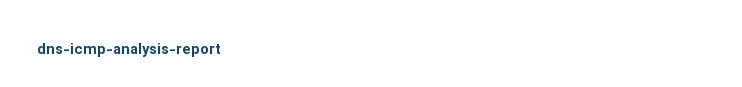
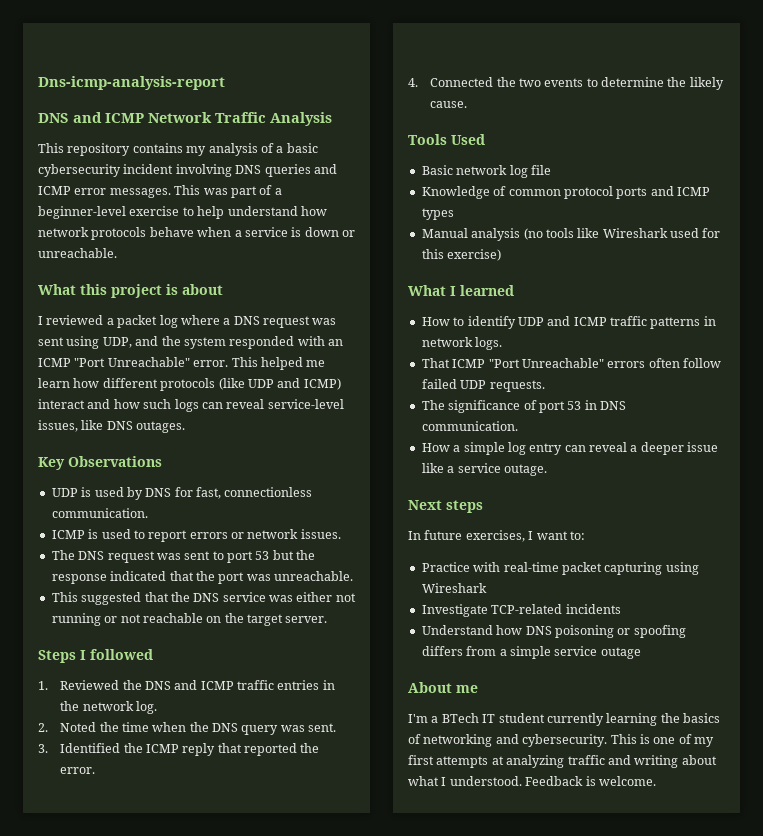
[37,43,221,57] dns-icmp-analysis-report -> [38,76,225,90] [38,112,332,126] [38,143,318,156] [38,164,337,177] [38,185,282,198] [38,206,327,219] [38,227,355,240] [38,248,117,258] [38,284,223,298] [38,315,337,328] [38,336,343,349] [38,357,326,370] [38,378,341,391] [38,399,344,412] [38,420,186,433] [38,456,162,470] [51,487,313,500] [51,508,148,518] [51,529,341,542] [51,550,316,563] [51,571,353,584] [51,592,356,605] [51,613,328,626] [38,649,153,663] [38,680,335,690] [60,701,157,714] [38,722,337,735] [38,743,320,756] [60,767,96,774] [408,77,724,90] [430,101,468,108] [408,134,485,145] [421,165,551,178] [421,186,710,199] [421,208,454,220] [421,228,721,241] [421,249,502,261] [408,285,514,296] [421,316,716,329] [421,337,503,350] [421,358,721,368] [421,379,545,392] [421,400,626,413] [421,421,518,431] [421,442,719,455] [421,463,547,476] [408,500,483,513] [408,530,585,542] [421,562,699,575] [421,583,487,593] [421,604,621,617] [421,625,686,638] [421,646,641,659] [408,682,478,693] [408,713,720,726] [408,734,714,747] [408,755,717,768] [408,776,656,786] Dns-icmp-analysis-report // DNS and ICMP Network Traffic Analysis // This repository contains my analysis of a basic cybersecurity incident involving DNS queries and ICMP error messages. This was part of a beginner-level exercise to help understand how network protocols behave when a service is down or unreachable. // What this project is about // I reviewed a packet log where a DNS request was sent using UDP, and the system responded with an ICMP "Port Unreachable" error. This helped me learn how different protocols (like UDP and ICMP) interact and how such logs can reveal service-level issues, like DNS outages. // Key Observations // UDP is used by DNS for fast, connectionless communication. // ICMP is used to report errors or network issues. // The DNS request was sent to port 53 but the response indicated that the port was unreachable. // This suggested that the DNS service was either not running or not reachable on the target server. // Steps I followed // 1. Reviewed the DNS and ICMP traffic entries in the network log. // 2. Noted the time when the DNS query was sent. // 3. Identified the ICMP reply that reported the error. // 4. Connected the two events to determine the likely cause. // Tools Used // Basic network log file // Knowledge of common protocol ports and ICMP types // Manual analysis (no tools like Wireshark used for this exercise) // What I learned // How to identify UDP and ICMP traffic patterns in network logs. // That ICMP "Port Unreachable" errors often follow failed UDP requests. // The significance of port 53 in DNS communication. // How a simple log entry can reveal a deeper issue like a service outage. // Next steps // In future exercises, I want to: // Practice with real-time packet capturing using Wireshark // Investigate TCP-related incidents // Understand how DNS poisoning or spoofing differs from a simple service outage // About me // I'm a BTech IT student currently learning the basics of networking and cybersecurity. This is one of my first attempts at analyzing traffic and writing about what I understood. Feedback is welcome.

